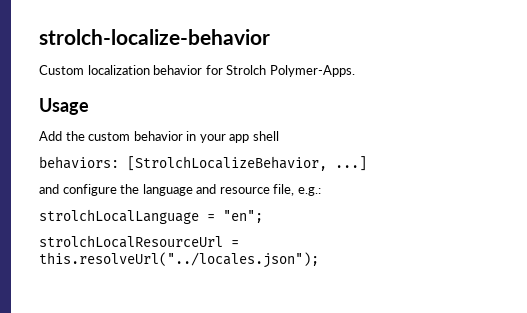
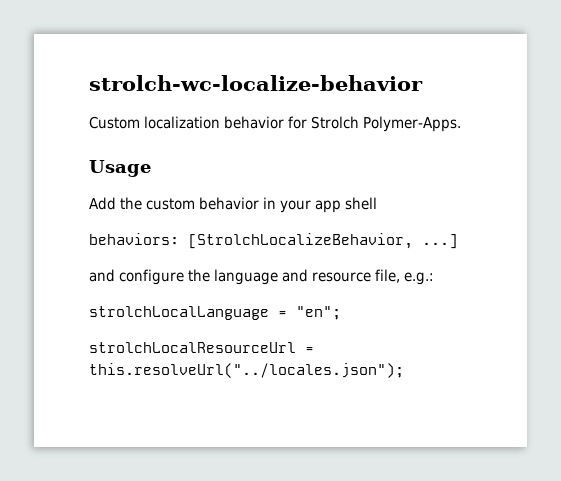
[39,29,270,45] strolch-localize-behavior -> [89,75,423,91] strolch-wc-localize-behavior

